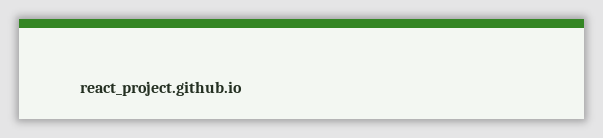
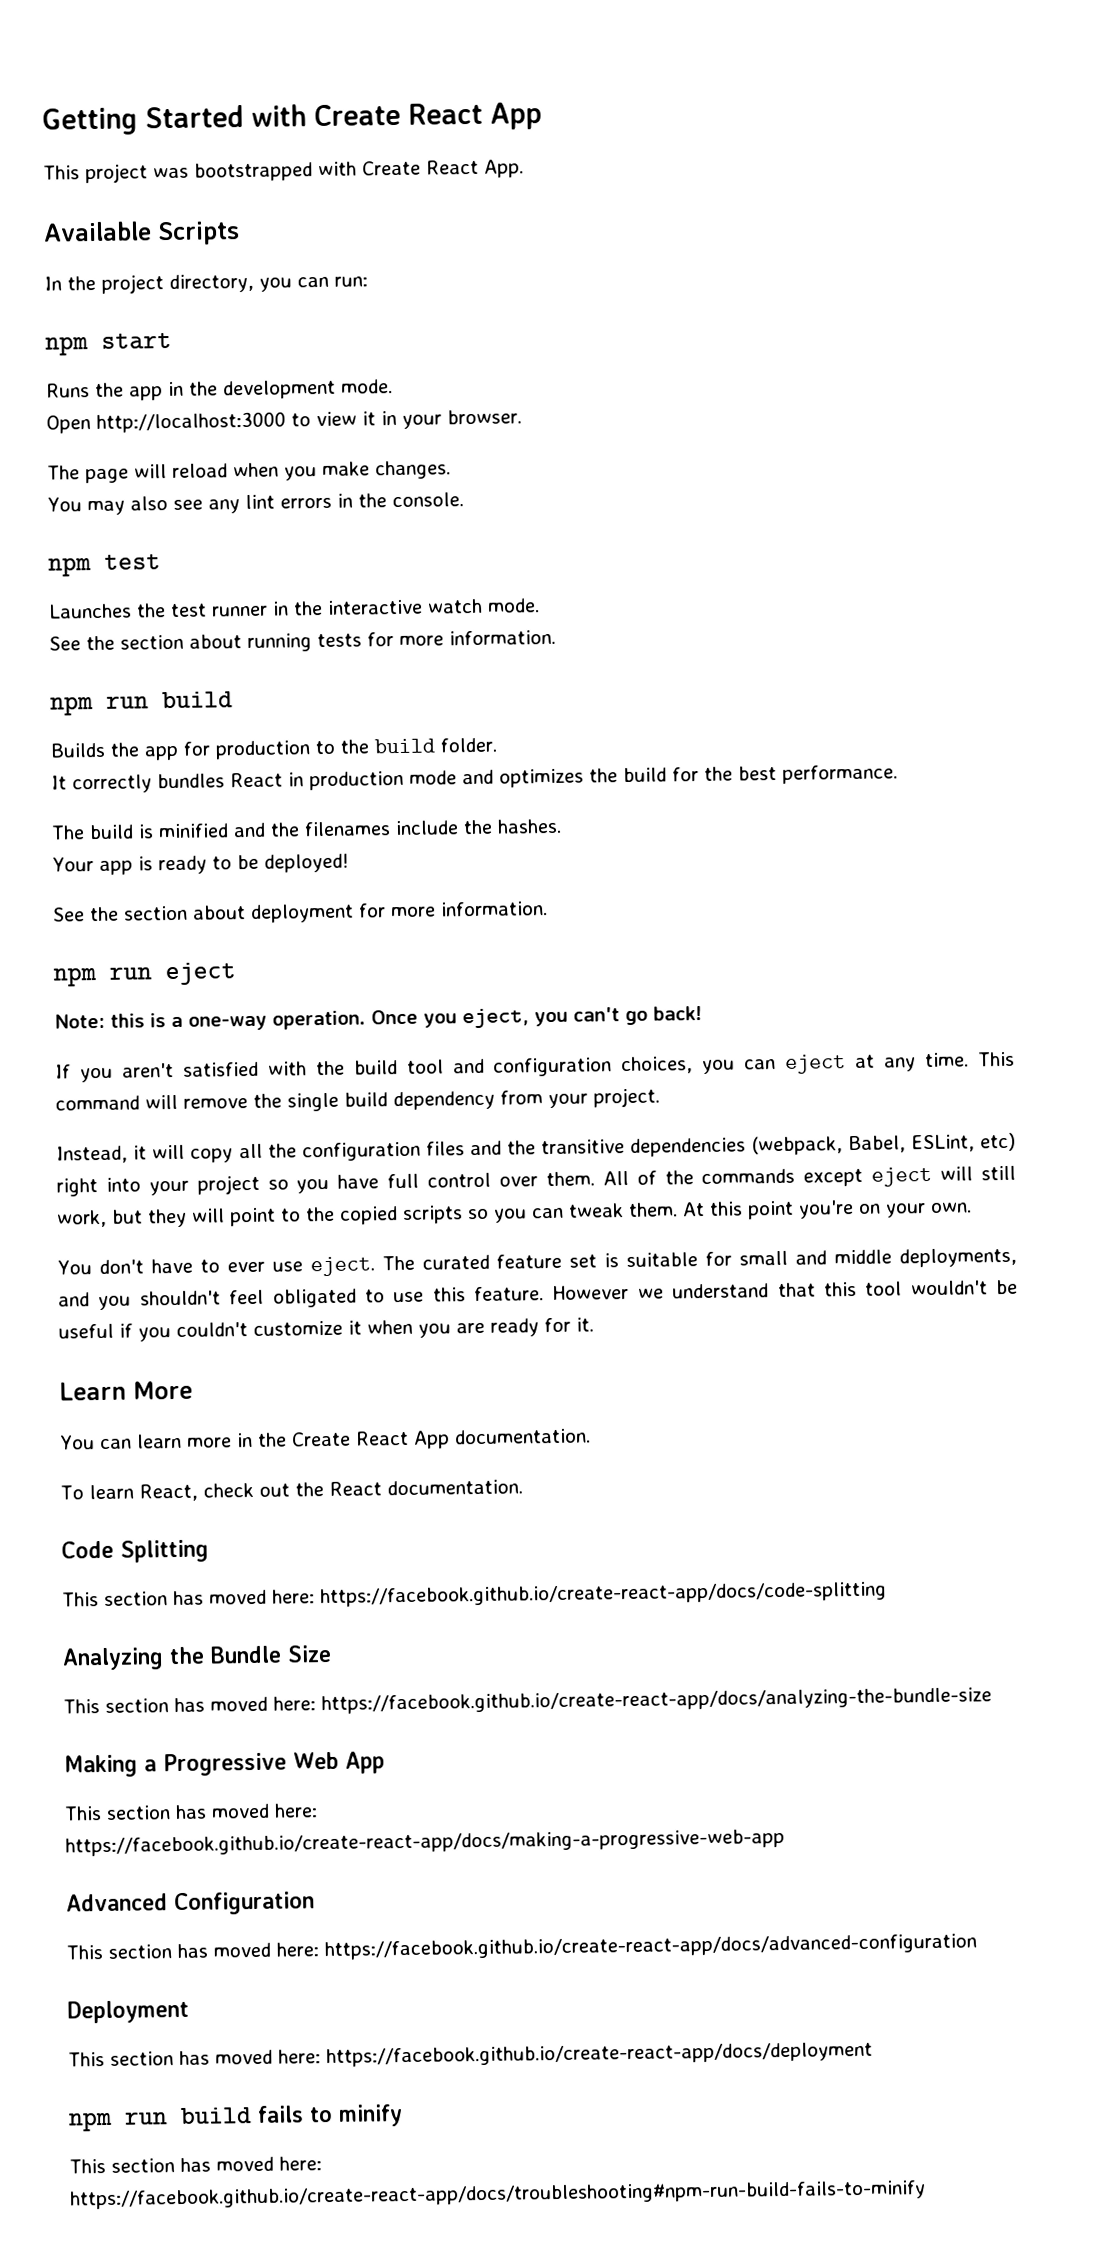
[80,81,242,96] react_project.github.io -> [42,102,542,136] [43,159,524,184] [43,221,240,246] [44,273,368,294] [45,332,172,356] [46,379,393,401] [46,409,522,434] [47,460,451,484] [47,492,464,516] [48,554,161,577] [48,598,540,619] [49,629,556,652] [50,691,233,716] [50,737,497,761] [51,764,898,794] [51,818,562,840] [52,853,349,875] [53,901,548,923] [53,962,237,987] [54,1006,702,1031] [55,1051,1016,1083] [55,1087,660,1112] [56,1132,1016,1164] [56,1165,1017,1197] [57,1200,972,1228] [57,1247,1017,1277] [58,1279,1018,1311] [58,1317,594,1342] [59,1380,193,1401] [60,1428,591,1450] [60,1479,523,1502] [61,1539,209,1563] [62,1581,887,1608] [62,1644,332,1671] [63,1687,992,1715] [64,1751,385,1778] [64,1803,318,1821] [65,1828,785,1857] [66,1891,315,1916] [66,1933,977,1961] [67,1999,189,2024] [68,2041,873,2068] [68,2104,403,2132] [69,2156,322,2174] [70,2180,926,2210] Getting Started with Create React App // This project was bootstrapped with Create React App. // Available Scripts // In the project directory, you can run: // npm start // Runs the app in the development mode. // Open http://localhost:3000 to view it in your browser. // The page will reload when you make changes. // You may also see any lint errors in the console. // npm test // Launches the test runner in the interactive watch mode. // See the section about running tests for more information. // npm run build // Builds the app for production to the build folder. // It correctly bundles React in production mode and optimizes the build for the best performance. // The build is minified and the filenames include the hashes. // Your app is ready to be deployed! // See the section about deployment for more information. // npm run eject // Note: this is a one-way operation. Once you eject, you can't go back! // If you aren't satisfied with the build tool and configuration choices, you can eject at any time. This command will remove the single build dependency from your project. // Instead, it will copy all the configuration files and the transitive dependencies (webpack, Babel, ESLint, etc) right into your project so you have full control over them. All of the commands except eject will still work, but they will point to the copied scripts so you can tweak them. At this point you're on your own. // You don't have to ever use eject. The curated feature set is suitable for small and middle deployments, and you shouldn't feel obligated to use this feature. However we understand that this tool wouldn't be useful if you couldn't customize it when you are ready for it. // Learn More // You can learn more in the Create React App documentation. // To learn React, check out the React documentation. // Code Splitting // This section has moved here: https://facebook.github.io/create-react-app/docs/code-splitting // Analyzing the Bundle Size // This section has moved here: https://facebook.github.io/create-react-app/docs/analyzing-the-bundle-size // Making a Progressive Web App // This section has moved here: https://facebook.github.io/create-react-app/docs/making-a-progressive-web-app // Advanced Configuration // This section has moved here: https://facebook.github.io/create-react-app/docs/advanced-configuration // Deployment // This section has moved here: https://facebook.github.io/create-react-app/docs/deployment // npm run build fails to minify // This section has moved here: https://facebook.github.io/create-react-app/docs/troubleshooting#npm-run-build-fails-to-minify

